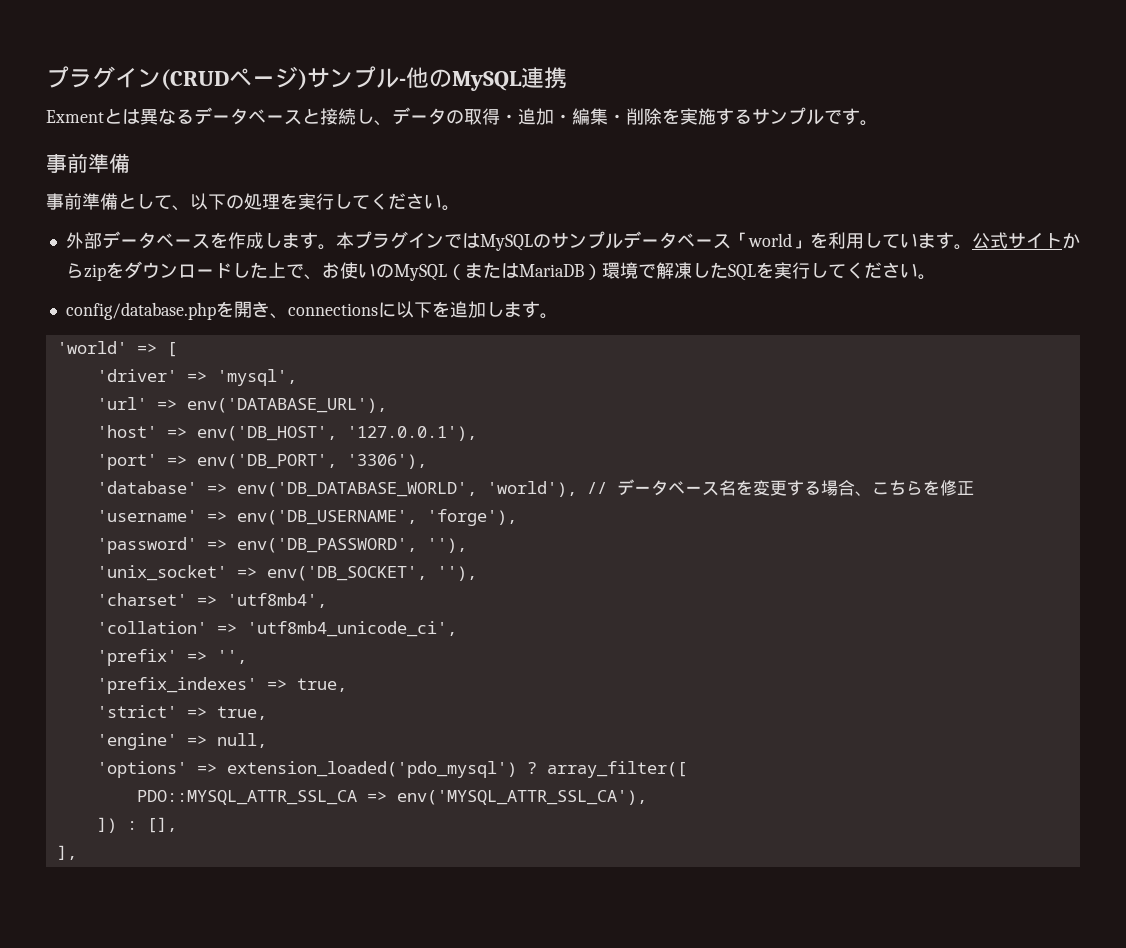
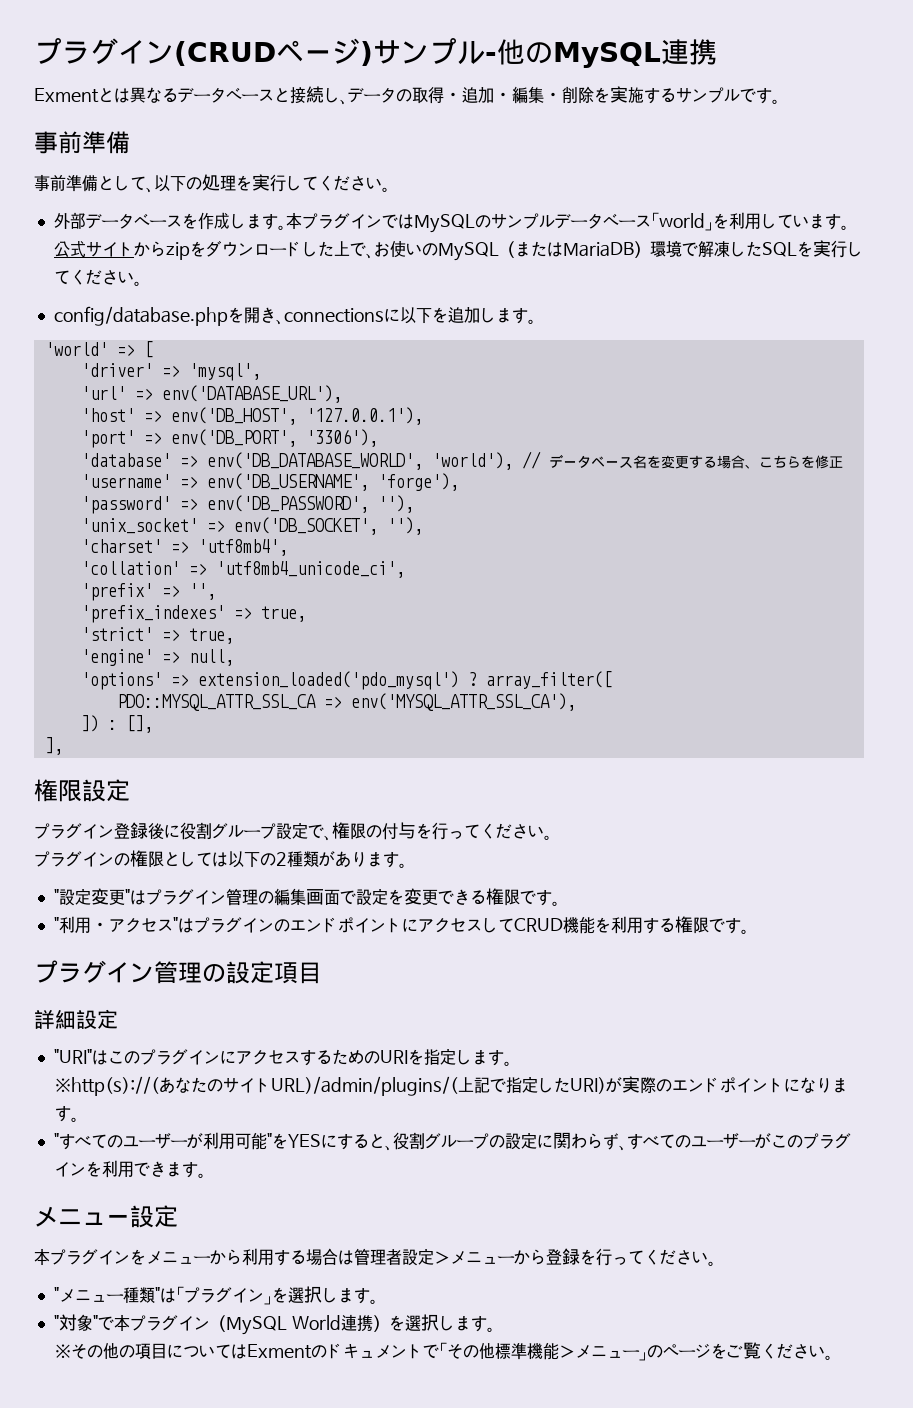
(77, 852) none -> [34,779,130,802] [34,822,552,841] [34,850,407,868] [53,888,560,906] [53,916,749,934] [34,960,322,984] [34,1009,118,1029] [53,1049,512,1066] [55,1076,849,1096] [55,1105,80,1122] [53,1132,851,1151] [53,1160,206,1178] [34,1205,178,1228] [34,1248,716,1266] [53,1286,378,1305] [53,1314,495,1335] [55,1342,834,1361] // 権限設定 // プラグイン登録後に役割グループ設定で、権限の付与を行ってください。 // プラグインの権限としては以下の2種類があります。 // "設定変更"はプラグイン管理の編集画面で設定を変更できる権限です。 // "利用・アクセス"はプラグインのエンドポイントにアクセスしてCRUD機能を利用する権限です。 // プラグイン管理の設定項目 // 詳細設定 // "URI"はこのプラグインにアクセスするためのURIを指定します。 // ※http(s)://(あなたのサイトURL)/admin/plugins/(上記で指定したURI)が実際のエンドポイントになります。 // "すべてのユーザーが利用可能"をYESにすると、役割グループの設定に関わらず、すべてのユーザーがこのプラグインを利用できます。 // メニュー設定 // 本プラグインをメニューから利用する場合は管理者設定＞メニューから登録を行ってください。 // "メニュー種類"は「プラグイン」を選択します。 // "対象"で本プラグイン（MySQL World連携）を選択します。 // ※その他の項目についてはExmentのドキュメントで「その他標準機能＞メニュー」のページをご覧ください。

